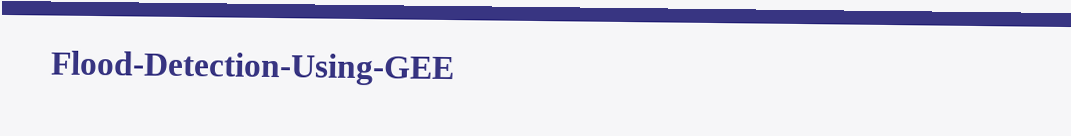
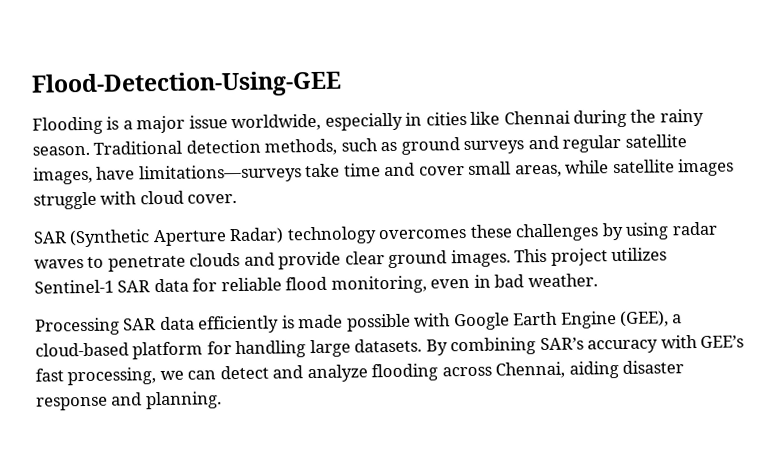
(455, 68) none -> [32,108,704,135] [32,134,687,156] [33,158,735,185] [33,190,238,210] [33,221,718,248] [34,247,668,272] [34,273,598,294] [35,310,683,336] [35,334,745,360] [35,360,685,386] [36,391,222,411] // Flooding is a major issue worldwide, especially in cities like Chennai during the rainy season. Traditional detection methods, such as ground surveys and regular satellite images, have limitations—surveys take time and cover small areas, while satellite images struggle with cloud cover. // SAR (Synthetic Aperture Radar) technology overcomes these challenges by using radar waves to penetrate clouds and provide clear ground images. This project utilizes Sentinel-1 SAR data for reliable flood monitoring, even in bad weather. // Processing SAR data efficiently is made possible with Google Earth Engine (GEE), a cloud-based platform for handling large datasets. By combining SAR’s accuracy with GEE’s fast processing, we can detect and analyze flooding across Chennai, aiding disaster response and planning.

